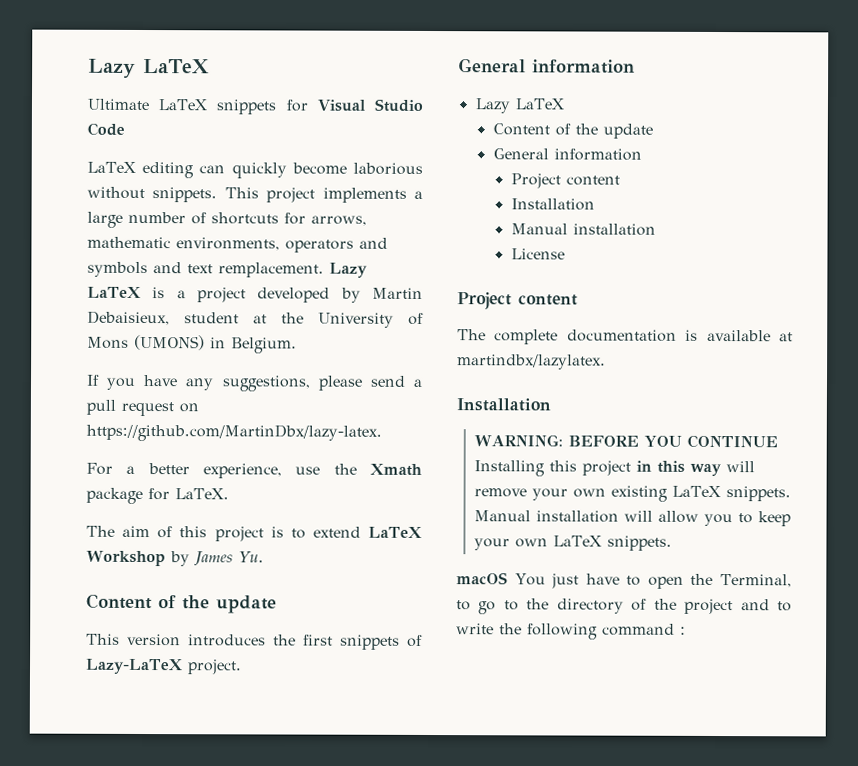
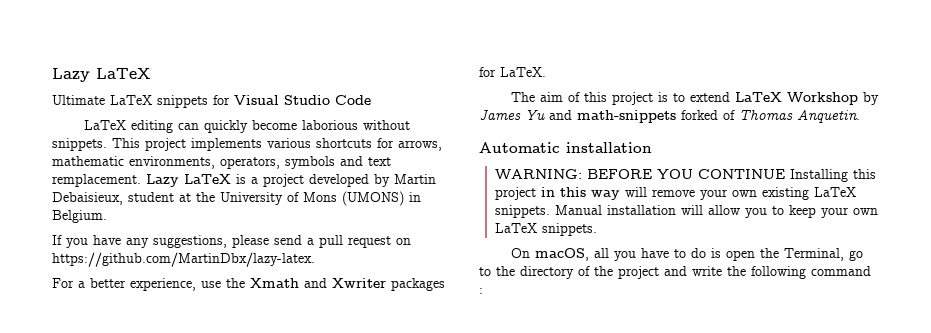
[414,190,423,199] [87,211,207,228] a large number of -> [267,138,311,148] various
[285,237,388,253] operators and -> [220,157,280,169] operators,
[86,487,143,505] package -> [304,278,445,291] and Xwriter packages
[237,551,264,563] [86,593,277,614] [86,633,423,650] [85,658,242,675] [458,58,635,74] [474,98,564,114] [492,123,653,139] [492,148,642,161] [510,173,620,189] [510,198,595,211] [510,223,656,236] [510,248,565,260] [457,292,578,310] [457,329,793,345] [457,354,606,370] [456,398,551,412] Yu. // Content of the update // This version introduces the first snippets of Lazy-LaTeX project. // General information // Lazy LaTeX // Content of the update // General information // Project content // Installation // Manual installation // License // Project content // The complete documentation is available at martindbx/lazylatex. // Installation -> [525,109,860,123] [479,142,652,153] Yu and math-snippets forked of Thomas Anquetin. // Automatic installation
[456,572,642,589] macOS You just have to -> [510,248,721,261] On macOS, all you have to do is
[456,600,471,611] to -> (844, 254) none
[777,601,792,612] to -> (687, 271) none

